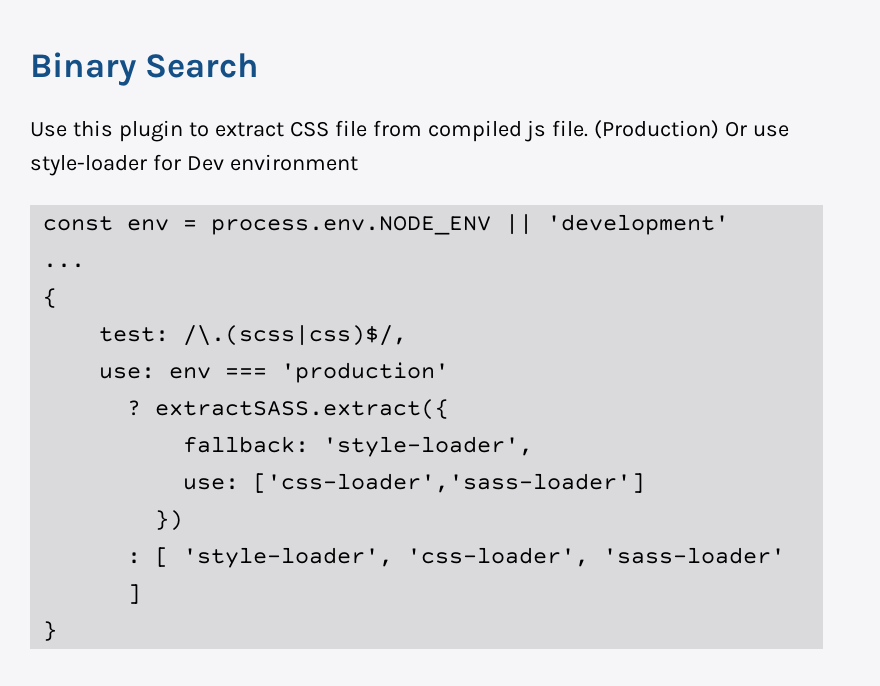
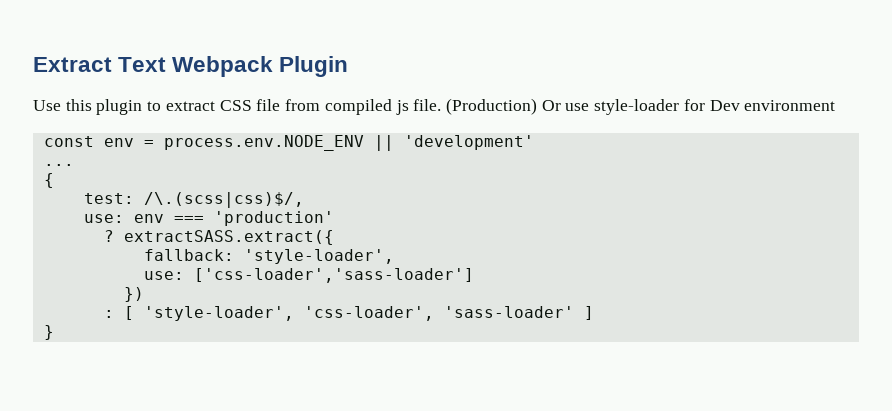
[30,52,260,86] Binary Search -> [33,56,349,77] Extract Text Webpack Plugin

